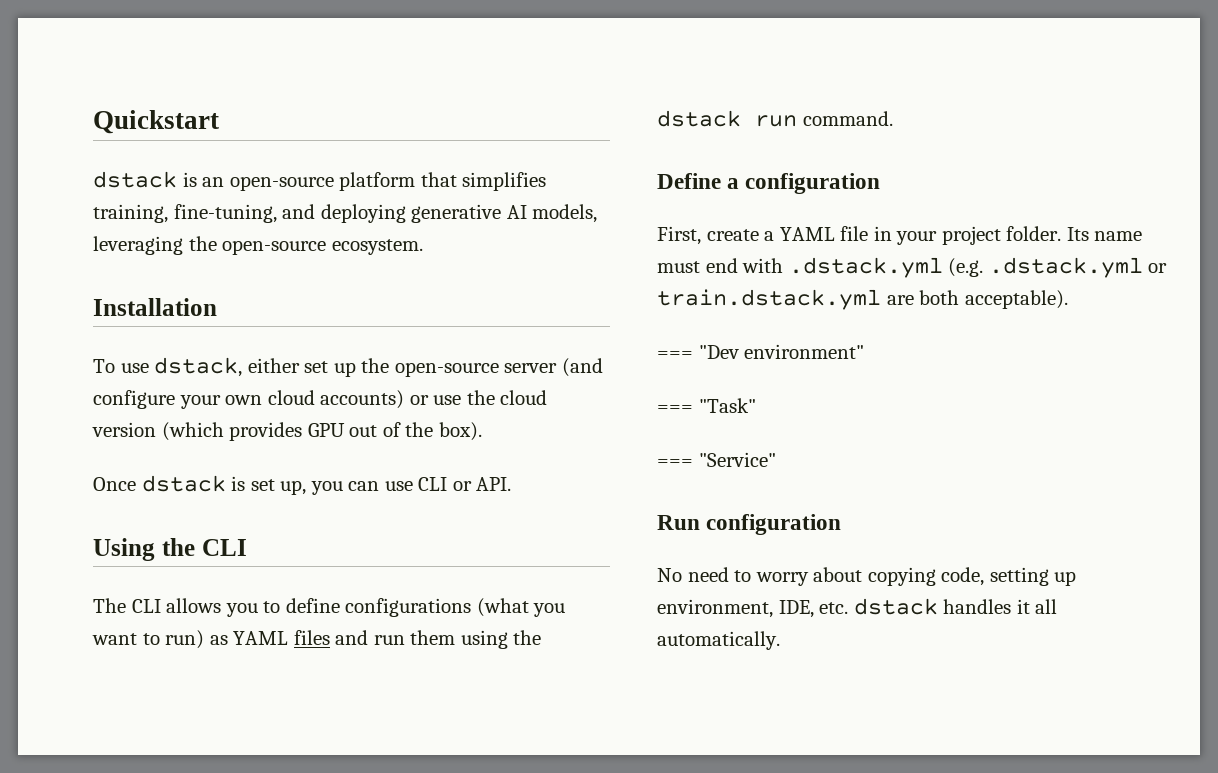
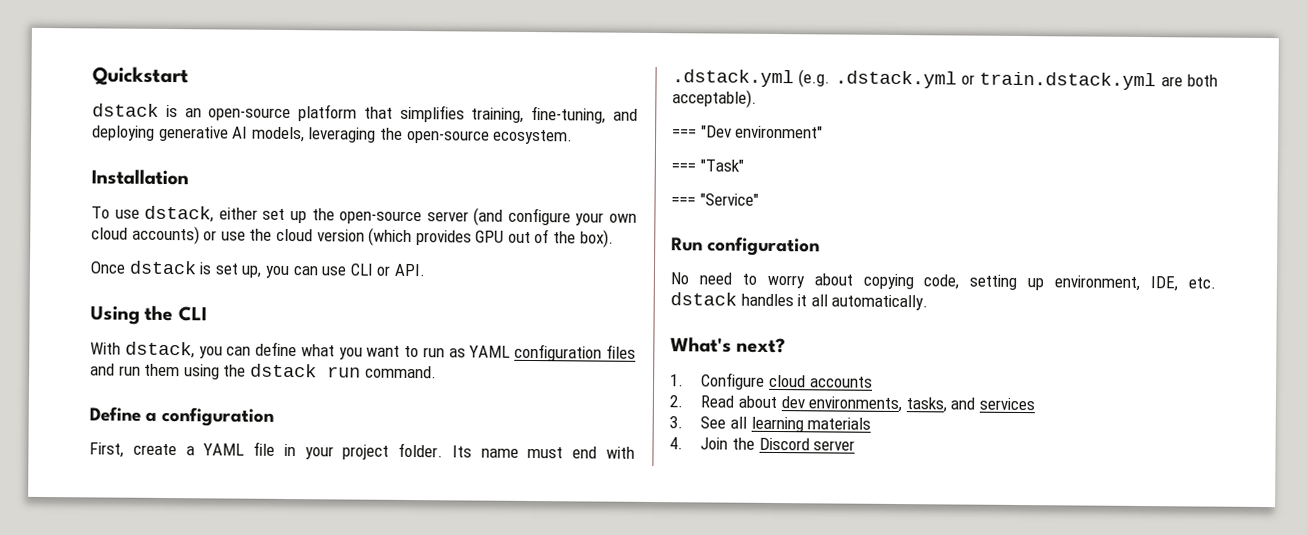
[93,598,529,617] The CLI allows you to define configurations (what -> [90,341,335,359] With dstack, you can define what
[165,630,205,649] run) -> [422,347,445,358] run
(289, 638) none -> [514,343,603,362] configuration
(780, 640) none -> [670,337,787,354] [670,372,873,390] [669,395,1036,413] [669,416,872,433] [669,437,856,451] // What's next? // 1. Configure cloud accounts // 2. Read about dev environments, tasks, and services // 3. See all learning materials // 4. Join the Discord server

